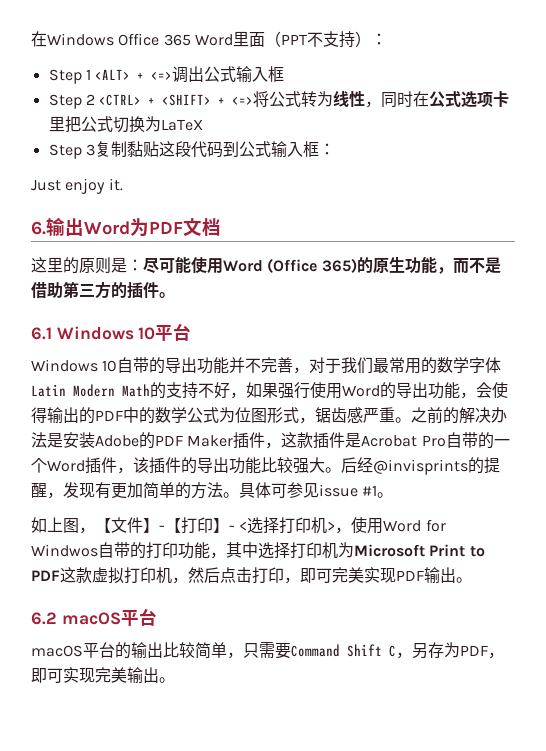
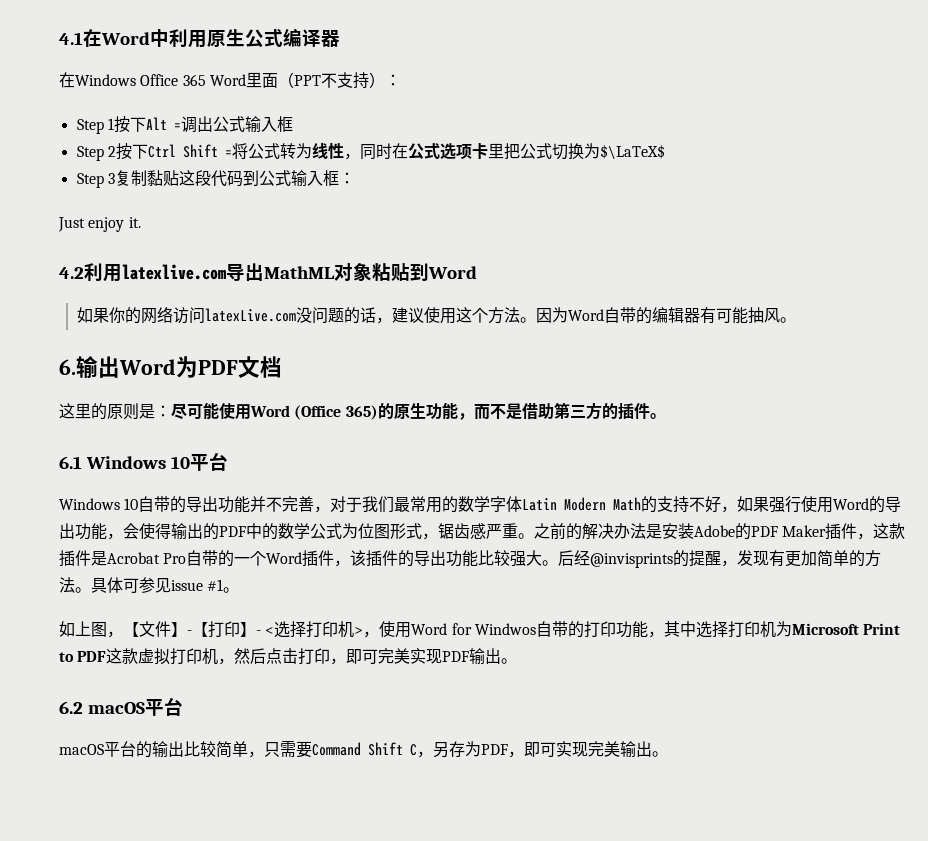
(31, 39) none -> [59,28,340,48] 4.1在Word中利用原生公式编译器 //
[95,69,173,80] <ALT> + <=> -> [113,116,181,133] 按下Alt =
[99,94,254,106] <CTRL> + <SHIFT> + <=> -> [115,143,232,160] 按下Ctrl Shift =
[160,119,203,131] LaTeX -> [599,144,665,159] $\LaTeX$
(123, 184) none -> [59,263,477,282] [76,306,796,324] // 4.2利用latexlive.com导出MathML对象粘贴到Word // 如果你的网络访问latexLive.com没问题的话，建议使用这个方法。因为Word自带的编辑器有可能抽风。

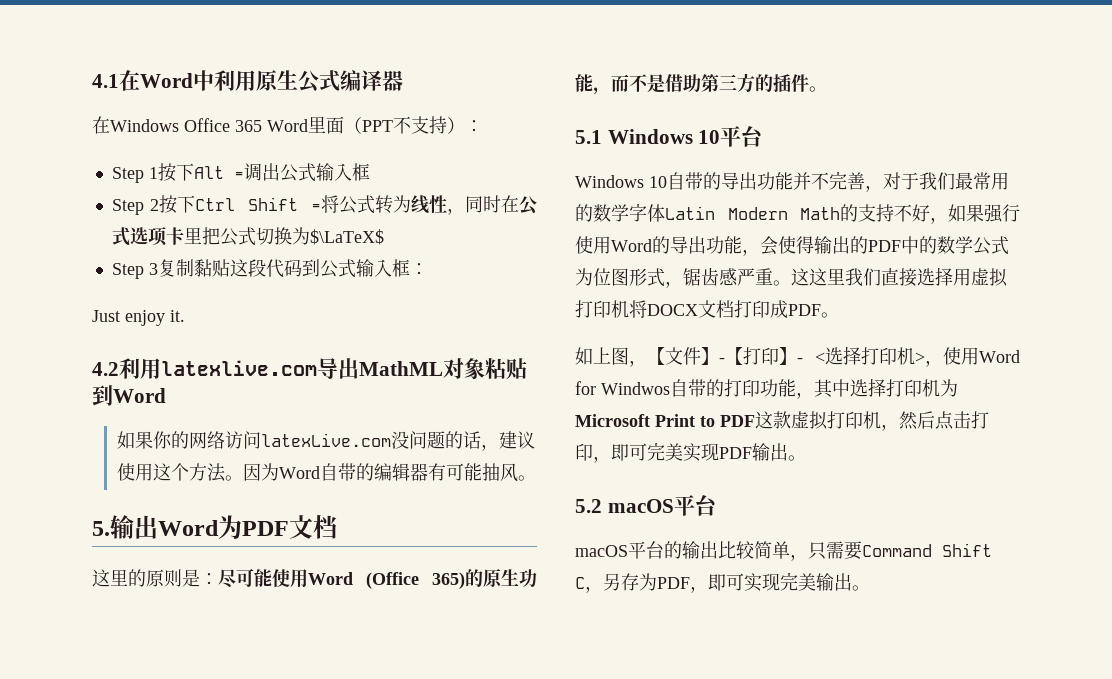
[59,359,76,375] 6. -> [92,521,110,536] 5.
[59,456,82,469] 6.1 -> [575,130,602,144] 5.1
[534,523,906,540] [59,550,882,568] [59,577,224,593] 之前的解决办法是安装Adobe的PDF Maker插件，这款插件是Acrobat Pro自带的一个Word插件，该插件的导出功能比较强大。后经@invisprints的提醒，发现有更加简单的方法。具体可参见issue #1 -> [791,267,1008,287] [575,300,821,318] 这这里我们直接选择用虚拟打印机将DOCX文档打印成PDF
[59,701,83,714] 6.2 -> [575,499,602,513] 5.2

